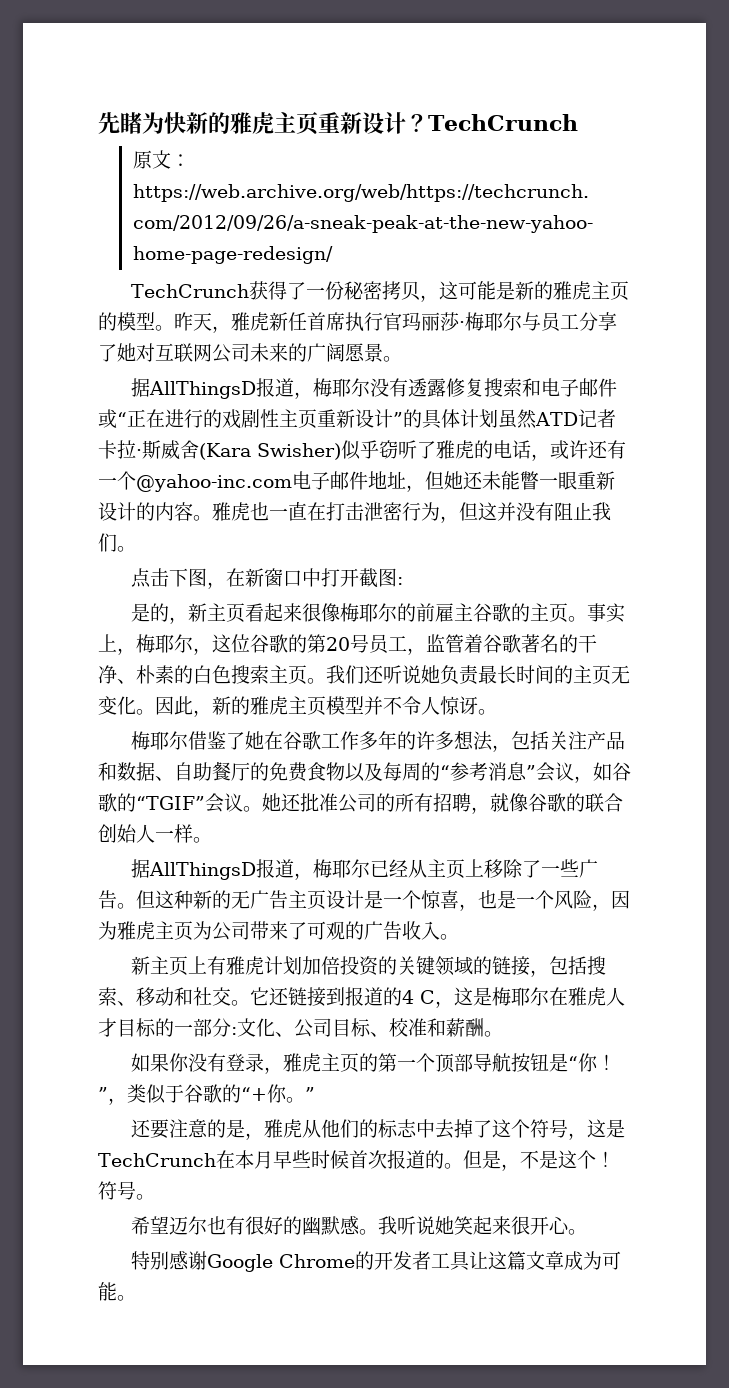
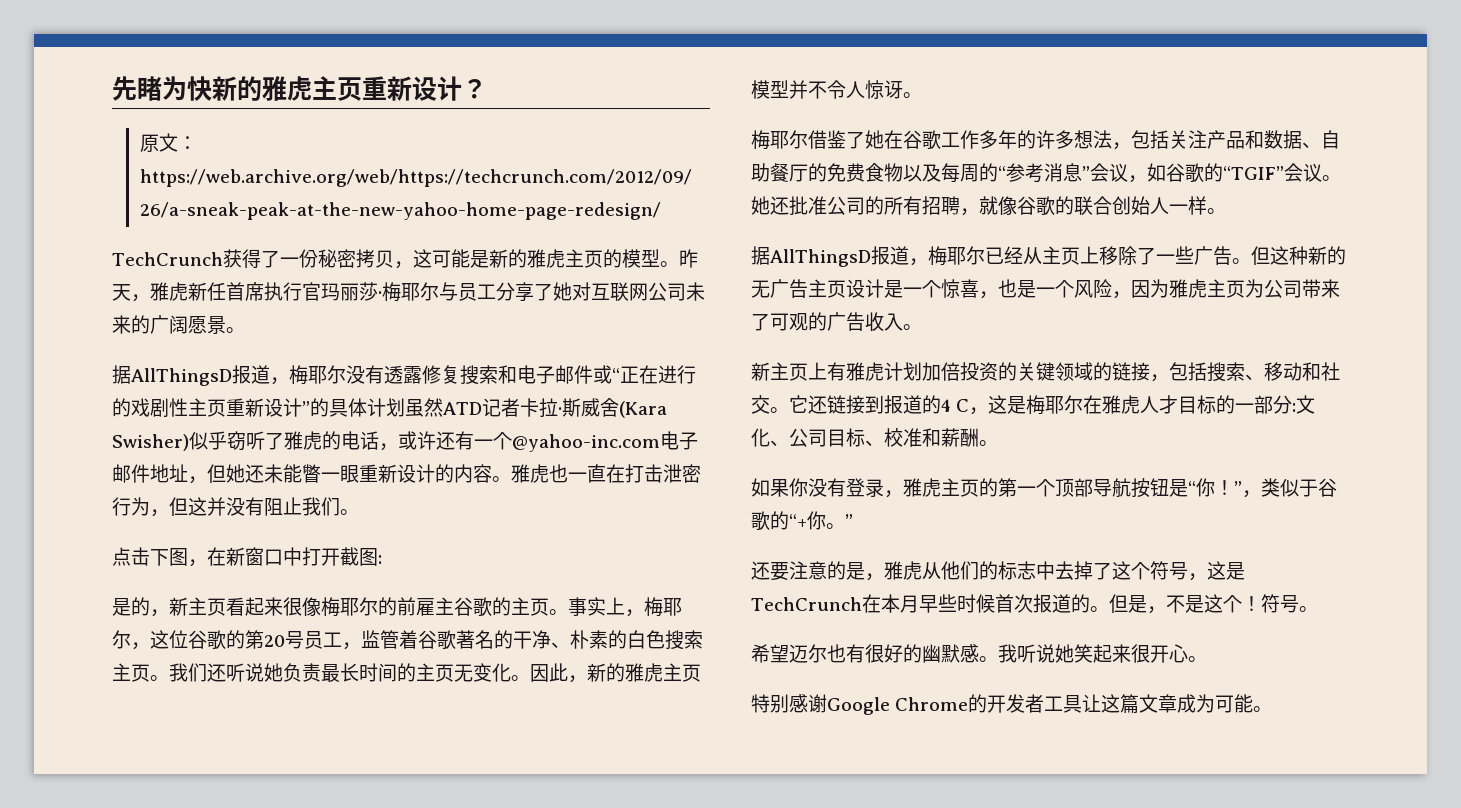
[428,114,578,131] TechCrunch -> (487, 89) none

